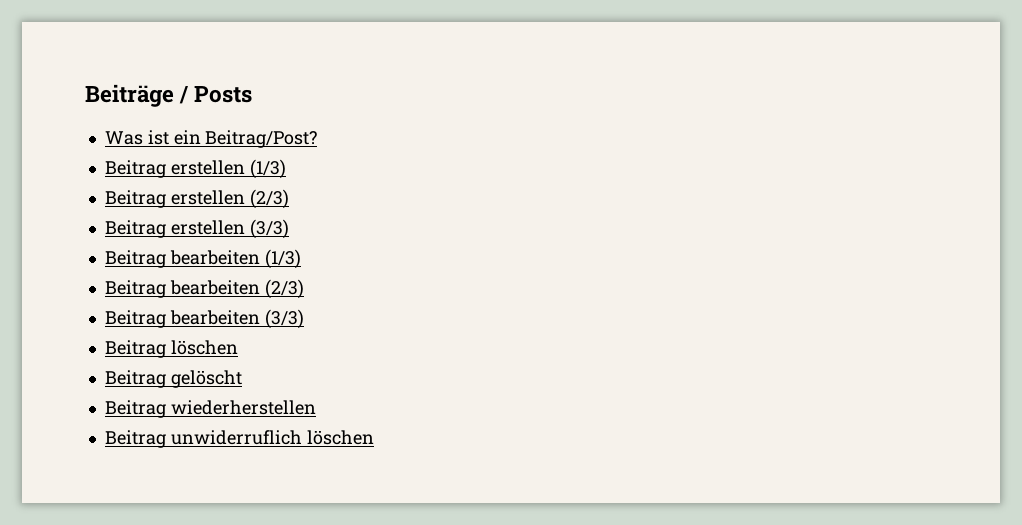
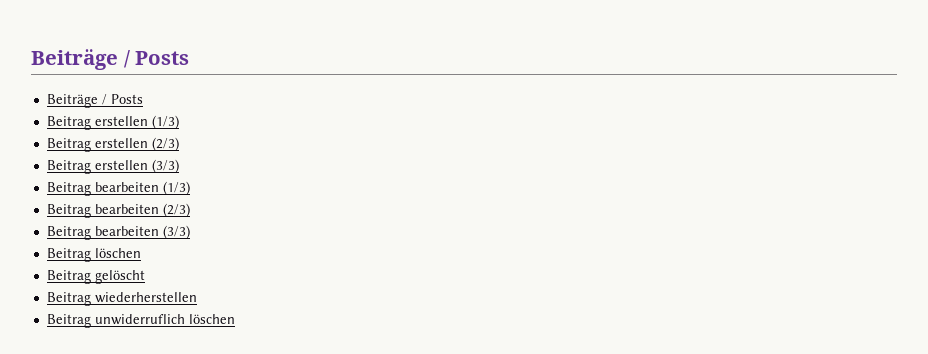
[85,84,253,107] [104,130,318,148] Beiträge / Posts // Was ist ein Beitrag/Post? -> [31,49,190,70] [46,94,143,108] Beiträge / Posts // Beiträge / Posts

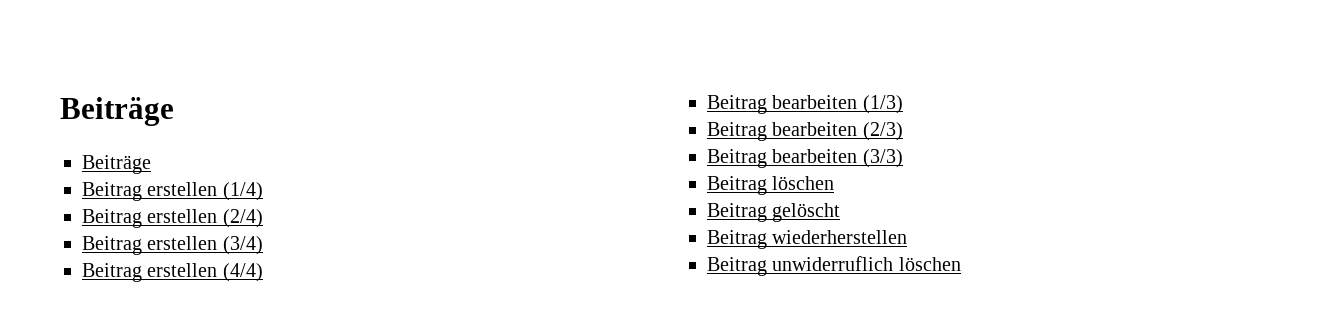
[31,49,190,70] [46,94,143,108] [46,115,179,130] [46,137,179,152] [46,159,179,174] Beiträge / Posts // Beiträge / Posts // Beitrag erstellen (1/3) // Beitrag erstellen (2/3) // Beitrag erstellen (3/3) -> [60,97,174,126] [82,155,151,174] [82,182,263,201] [82,209,263,228] [82,236,263,255] [82,263,263,282] Beiträge // Beiträge // Beitrag erstellen (1/4) // Beitrag erstellen (2/4) // Beitrag erstellen (3/4) // Beitrag erstellen (4/4)

